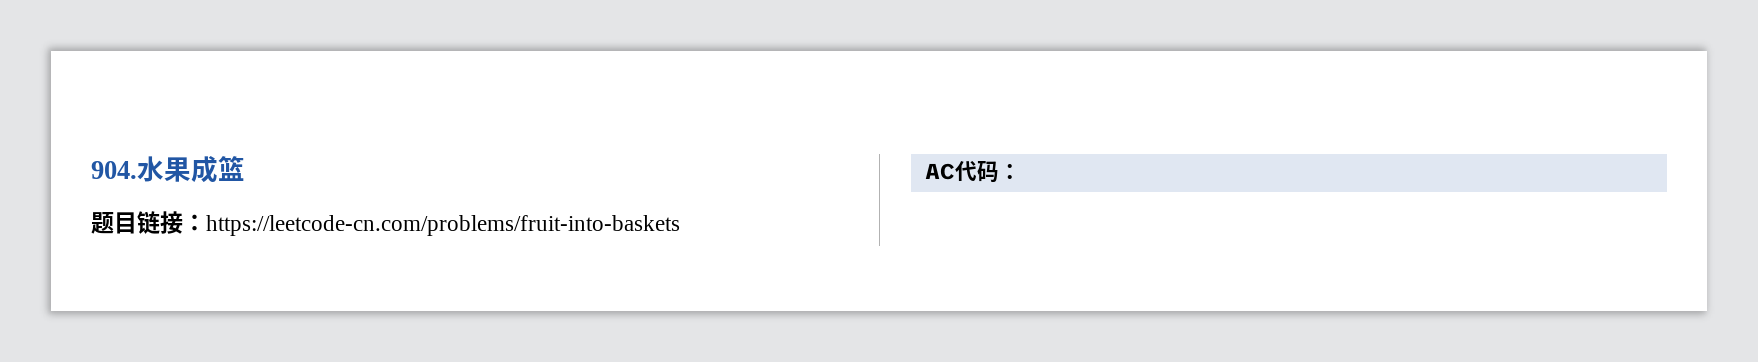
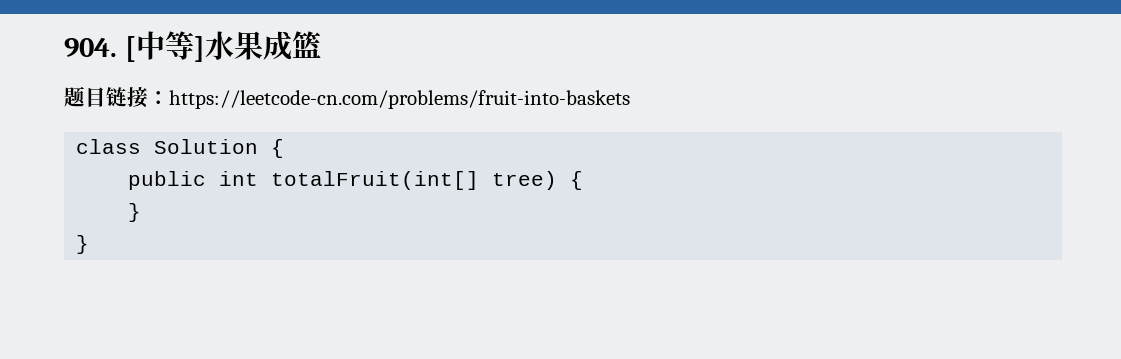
(137, 170) none -> [124,31,205,62] [中等]
[924,161,1021,183] AC代码： -> [76,139,285,158] [128,171,584,190] [128,203,142,222] [76,235,90,254] class Solution { // public int totalFruit(int[] tree) { // } // }

